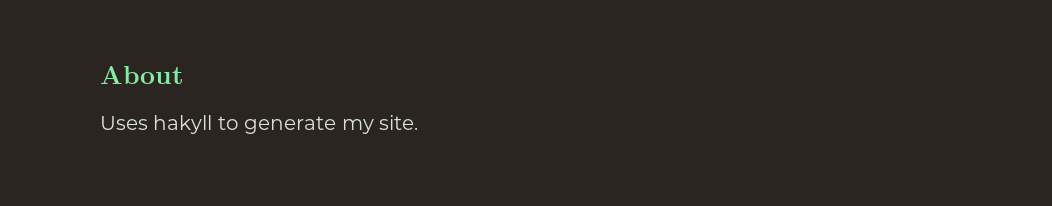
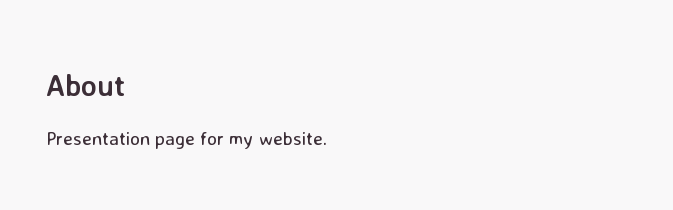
[100,115,418,134] Uses hakyll to generate my site. -> [46,132,327,149] Presentation page for my website.

